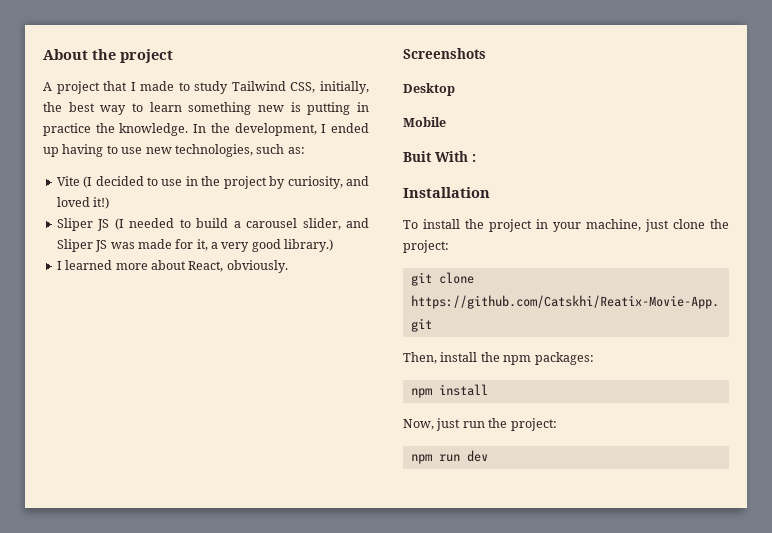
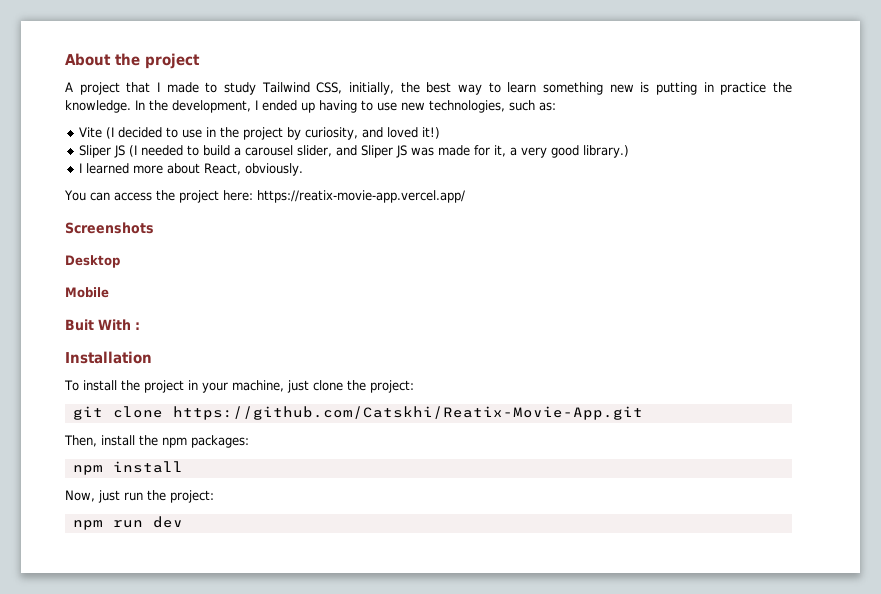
(288, 266) none -> [64,190,465,203] // You can access the project here: https://reatix-movie-app.vercel.app/

